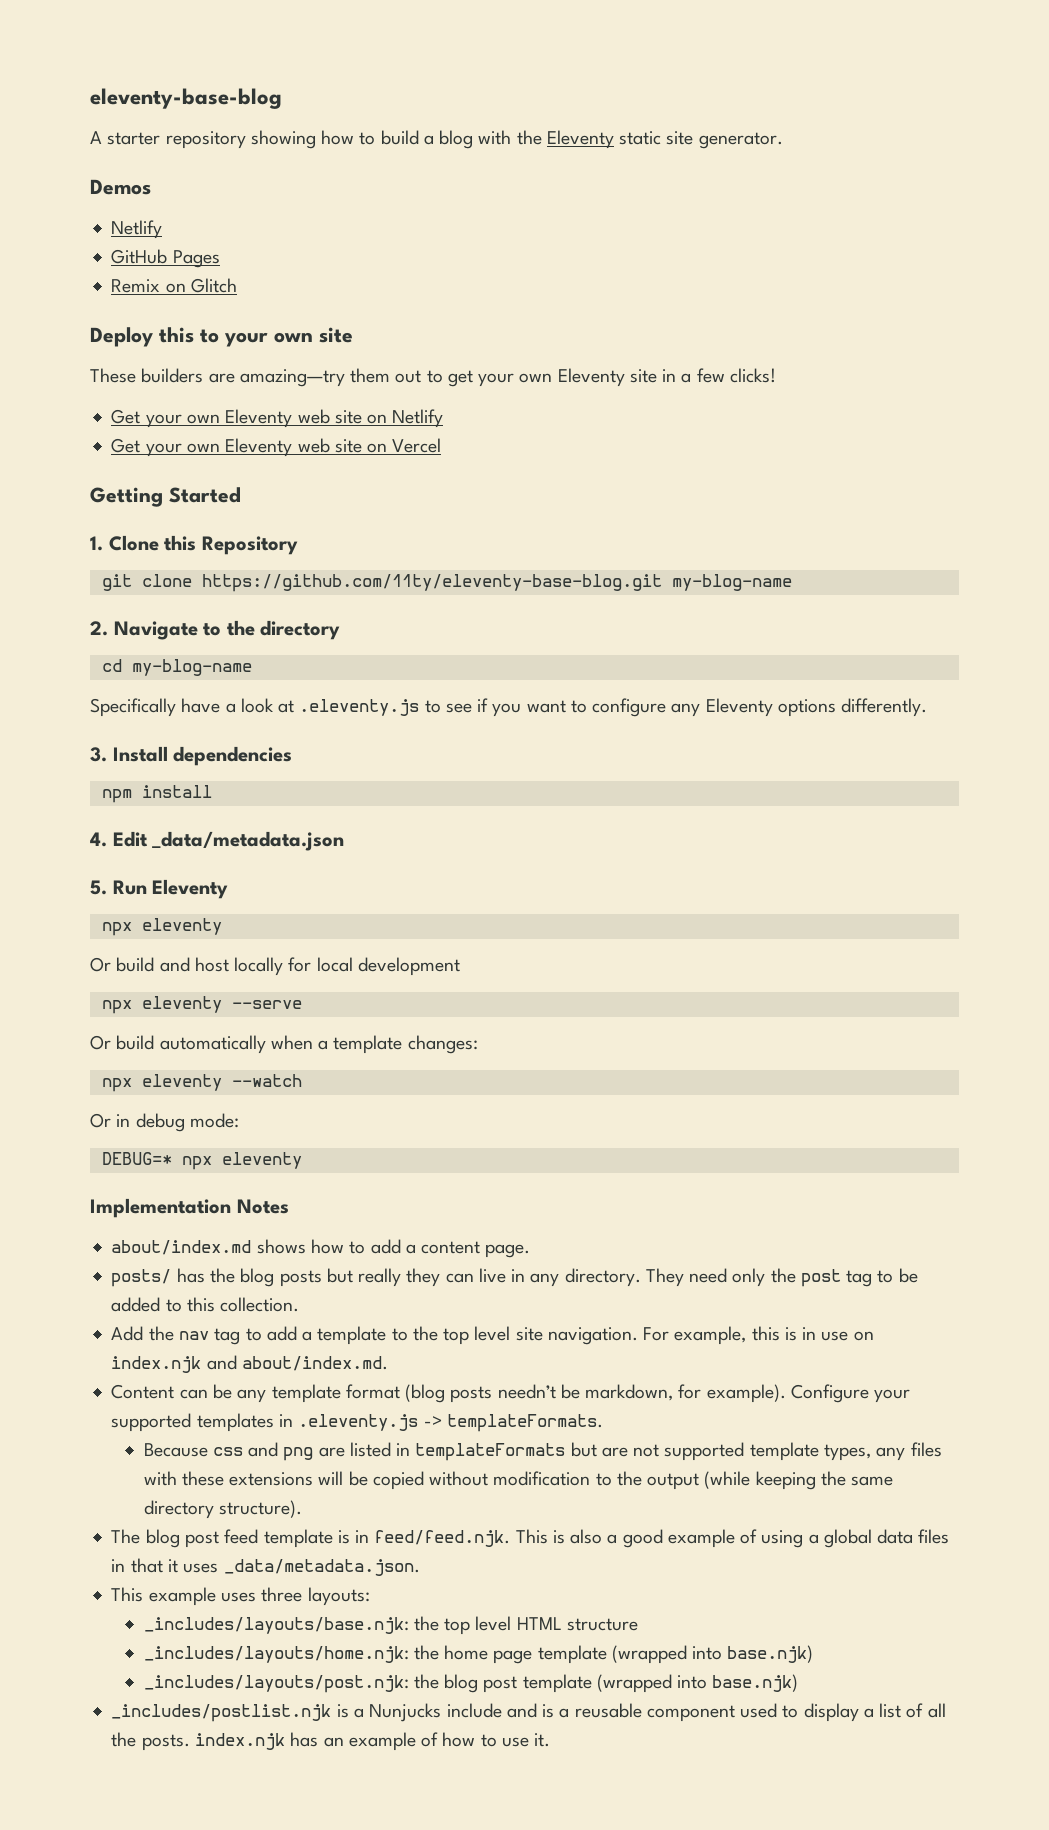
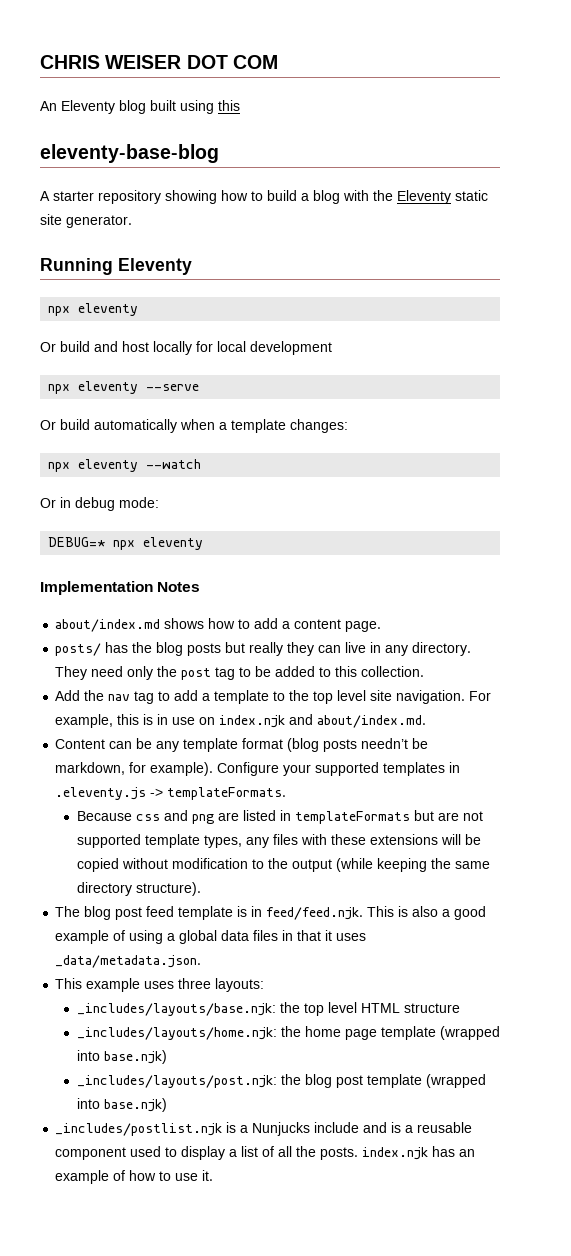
(90, 98) none -> [40,55,278,69] [40,100,240,114] CHRIS WEISER DOT COM // An Eleventy blog built using this //
[90,179,151,195] [111,220,163,239] [111,249,220,268] [111,278,237,293] [90,327,353,347] [90,368,776,387] [111,409,444,428] [111,438,442,457] [90,487,241,507] [90,535,298,555] [101,574,792,592] [90,620,341,640] [101,659,252,676] [90,698,928,717] [90,746,293,766] [101,785,212,803] [90,831,345,851] [90,880,147,895] Demos // Netlify // GitHub Pages // Remix on Glitch // Deploy this to your own site // These builders are amazing—try them out to get your own Eleventy site in a few clicks! // Get your own Eleventy web site on Netlify // Get your own Eleventy web site on Vercel // Getting Started // 1. Clone this Repository // git clone https://github.com/11ty/eleventy-base-blog.git my-blog-name // 2. Navigate to the directory // cd my-blog-name // Specifically have a look at .eleventy.js to see if you want to configure any Eleventy options differently. // 3. Install dependencies // npm install // 4. Edit _data/metadata.json // 5. Run -> [40,258,113,275] Running

